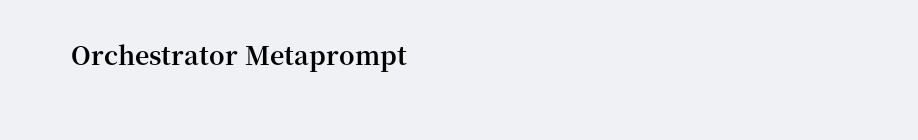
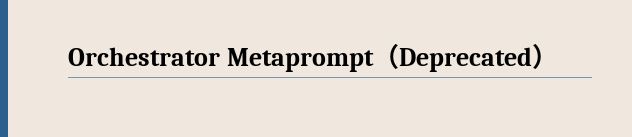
(407, 59) none -> [373,44,559,72] （Deprecated）

